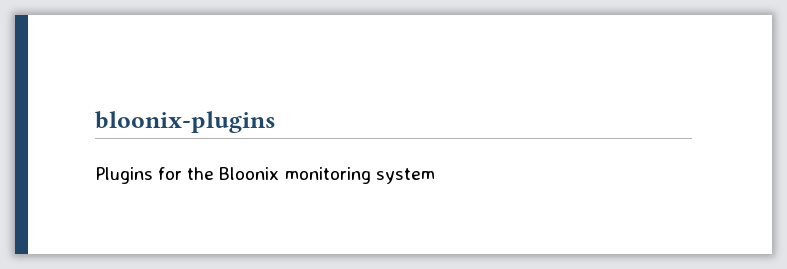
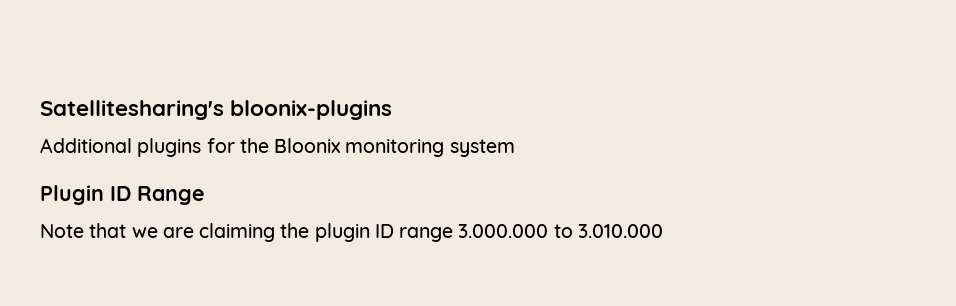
(95, 122) none -> [40,100,224,120] Satellitesharing's
[95,167,153,184] Plugins -> [40,138,202,157] Additional plugins
(435, 176) none -> [40,185,204,205] [40,223,663,242] // Plugin ID Range // Note that we are claiming the plugin ID range 3.000.000 to 3.010.000

